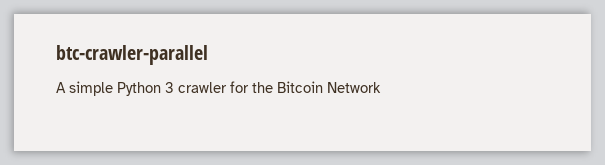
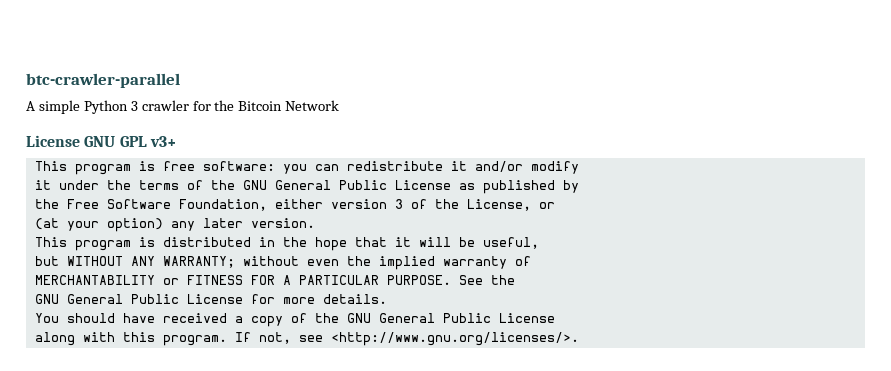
(381, 87) none -> [26,135,176,147] [34,161,579,175] [34,180,579,194] [34,199,555,211] [34,218,315,232] [34,237,539,251] [34,256,531,270] [34,275,515,285] [34,294,387,304] [34,313,555,327] [34,332,579,346] // License GNU GPL v3+ // This program is free software: you can redistribute it and/or modify // it under the terms of the GNU General Public License as published by // the Free Software Foundation, either version 3 of the License, or // (at your option) any later version. // This program is distributed in the hope that it will be useful, // but WITHOUT ANY WARRANTY; without even the implied warranty of // MERCHANTABILITY or FITNESS FOR A PARTICULAR PURPOSE. See the // GNU General Public License for more details. // You should have received a copy of the GNU General Public License // along with this program. If not, see <http://www.gnu.org/licenses/>.

